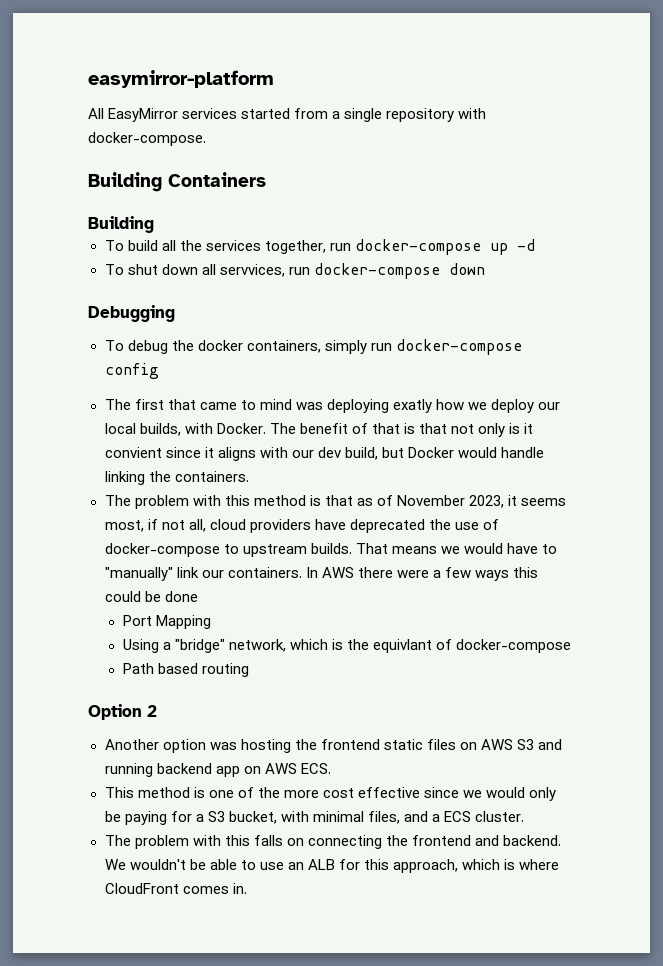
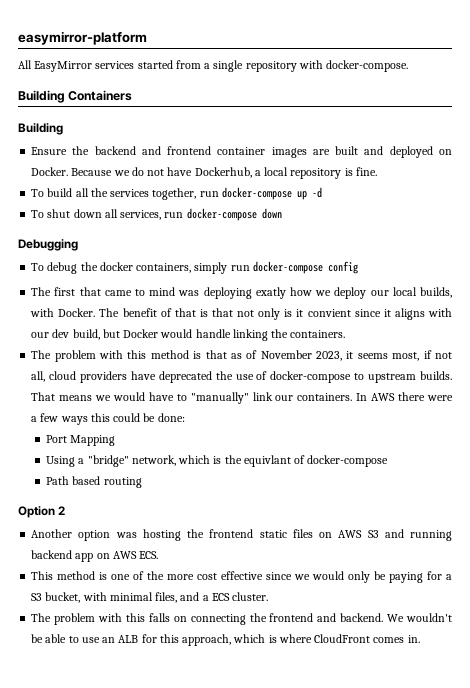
(154, 224) none -> [31,146,452,158] [31,167,377,179] // Ensure the backend and frontend container images are built and deployed on Docker. Because we do not have Dockerhub, a local repository is fine.
[219,264,285,277] servvices, -> [120,210,162,220] services,
[164,591,198,602] done -> [157,413,185,422] done:

